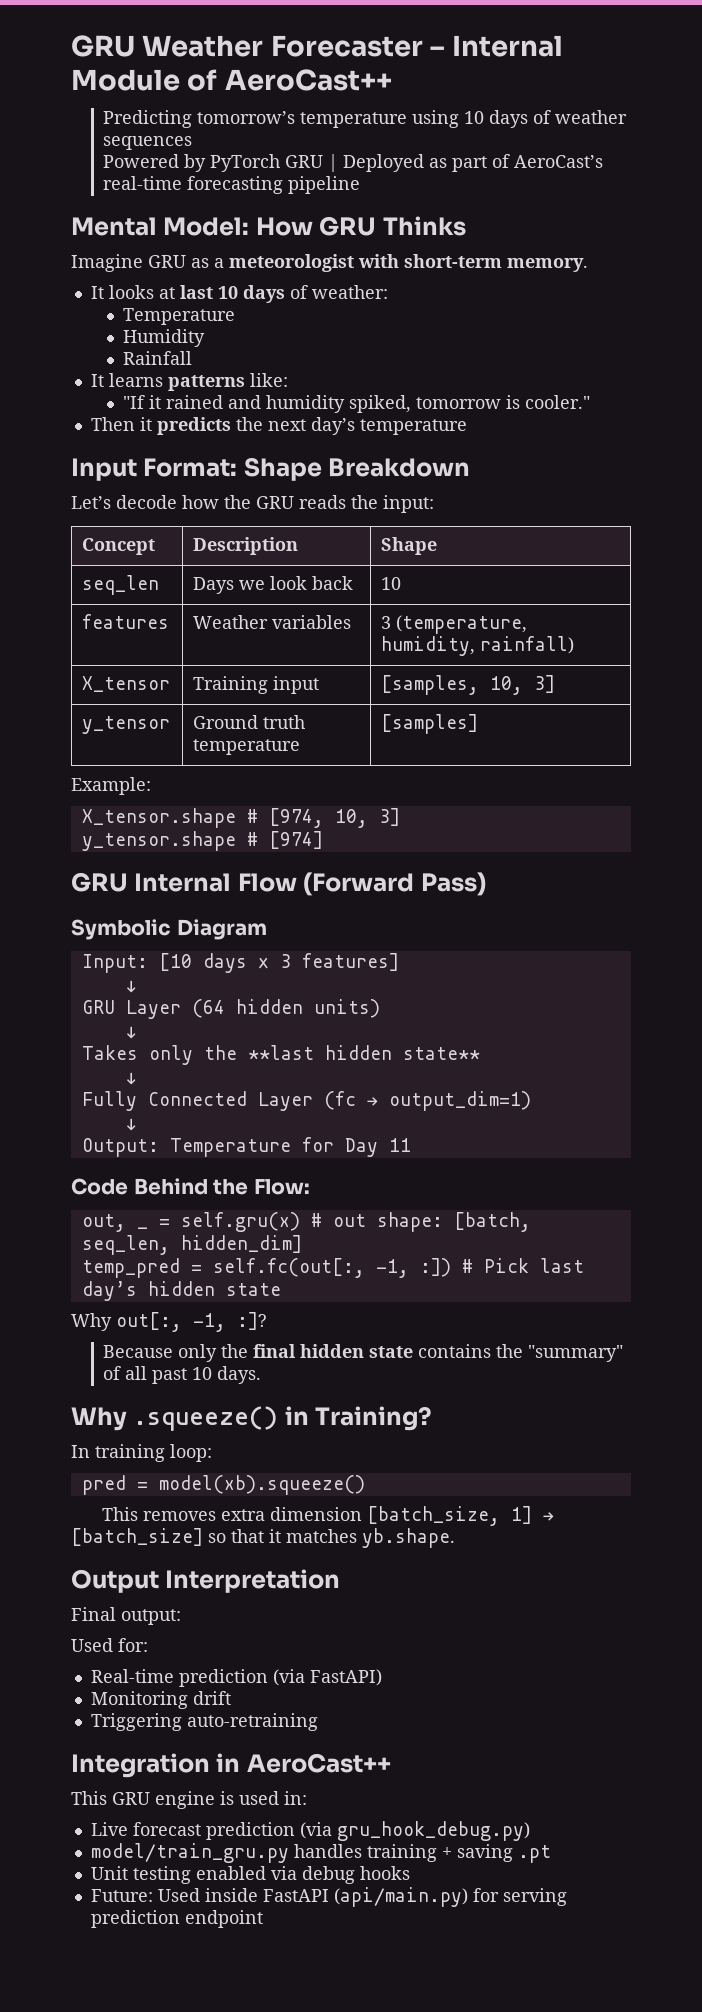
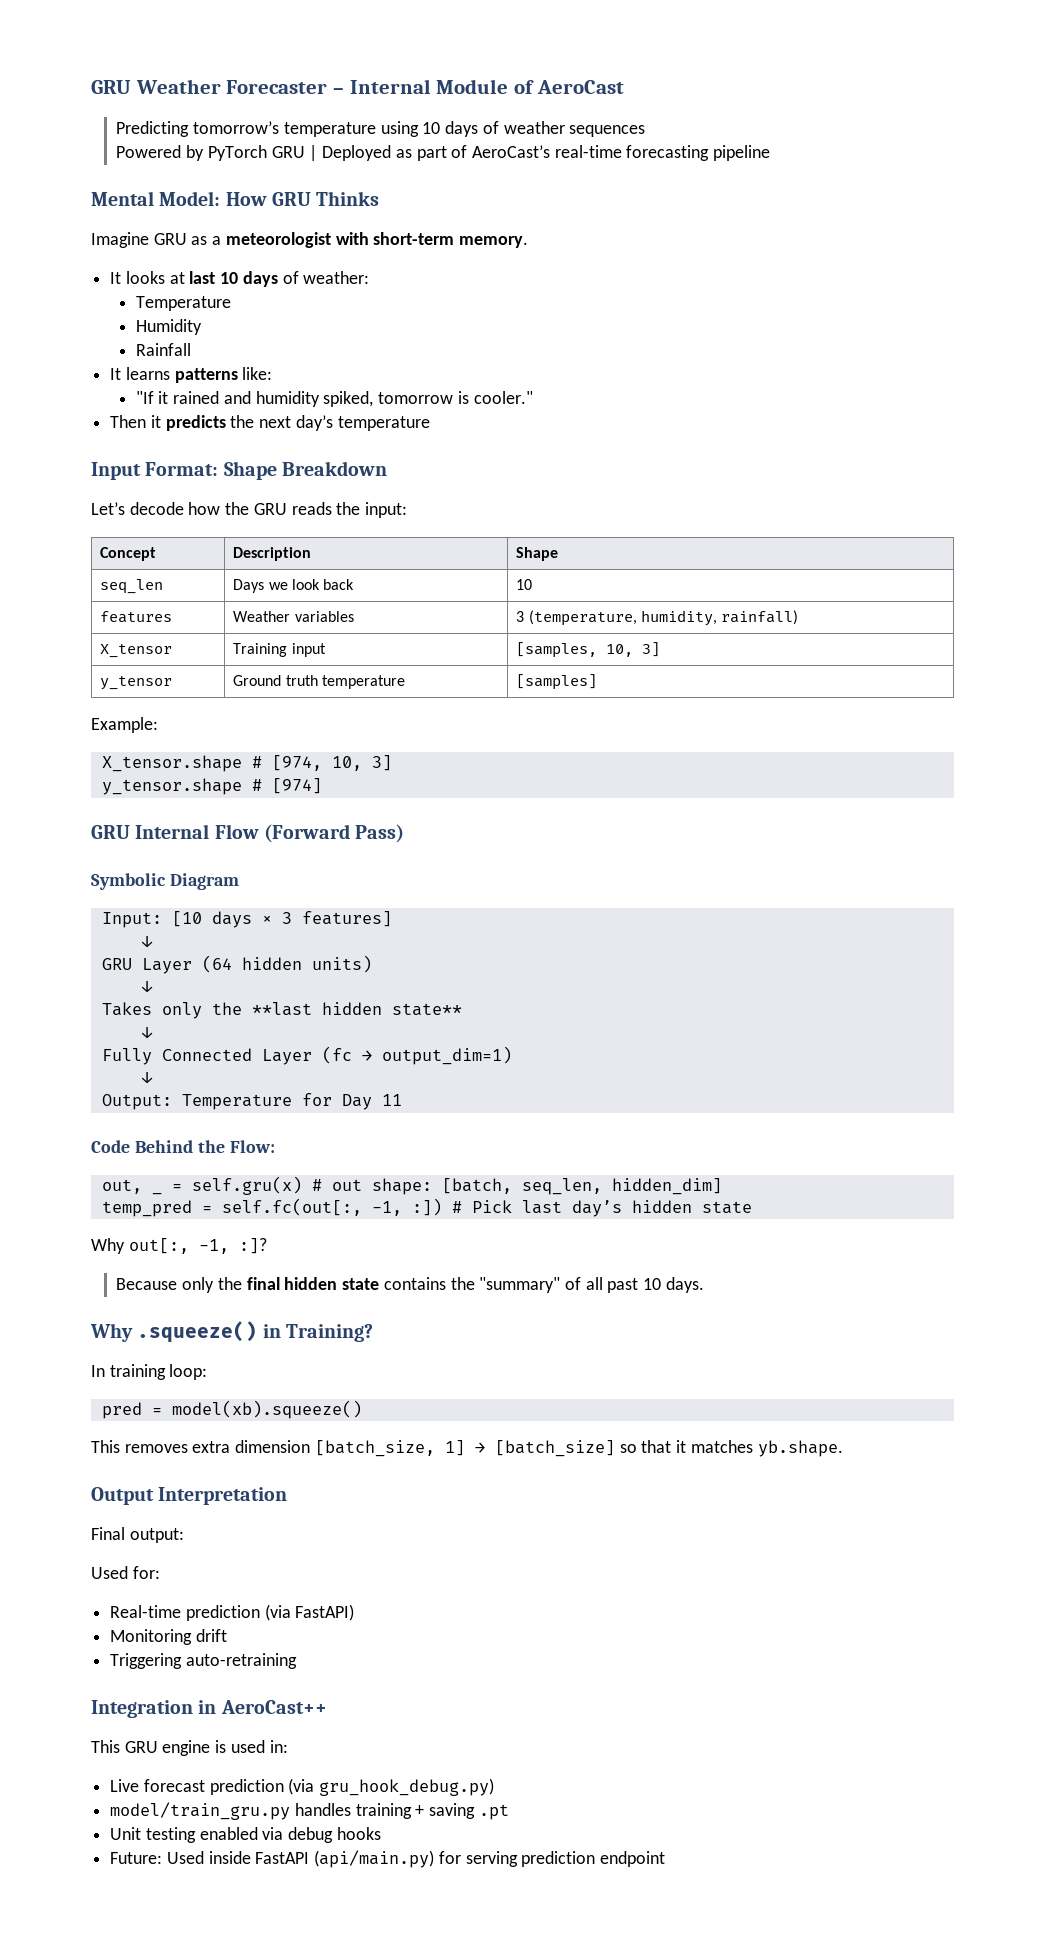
[224,69,392,91] AeroCast++ -> [536,80,624,94] AeroCast

